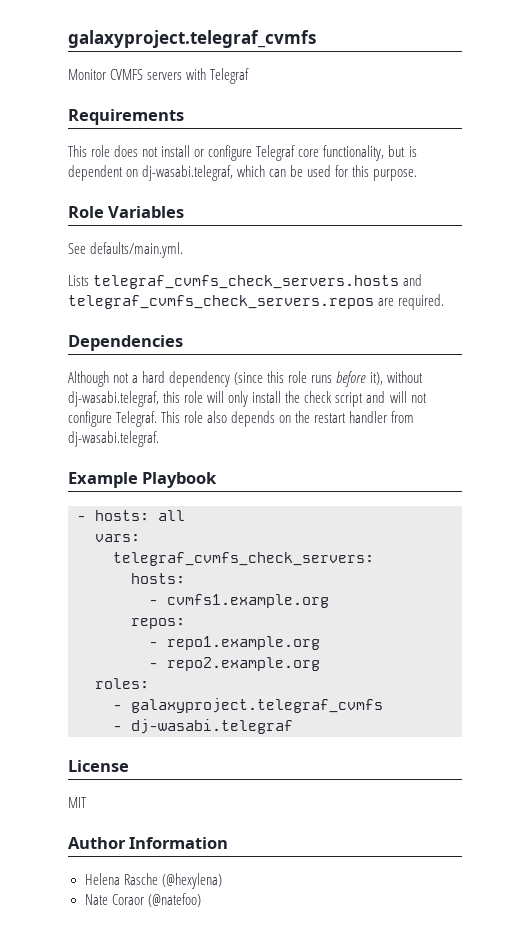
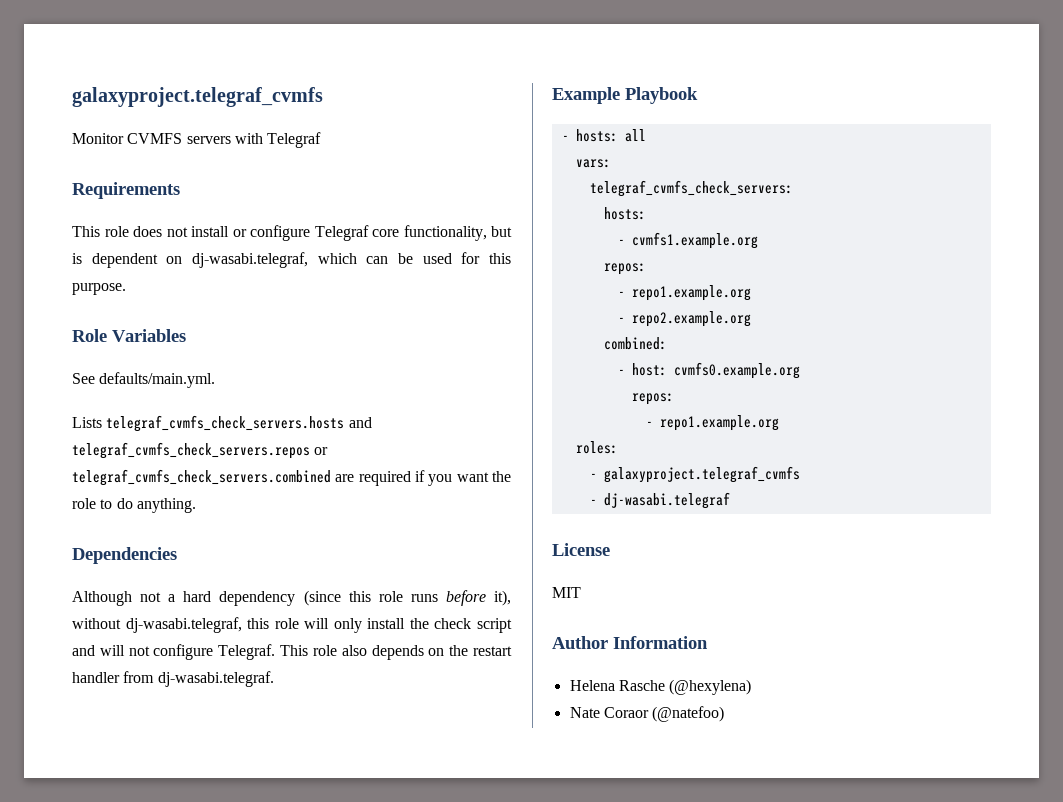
[378,294,445,310] are required. -> [314,447,329,455] [72,469,511,486] [72,498,196,513] or telegraf_cvmfs_check_servers.combined are required if you want the role to do anything.
(320, 664) none -> [603,337,667,350] [617,362,800,379] [631,393,674,405] [645,415,779,431] // combined: // - host: cvmfs0.example.org // repos: // - repo1.example.org

